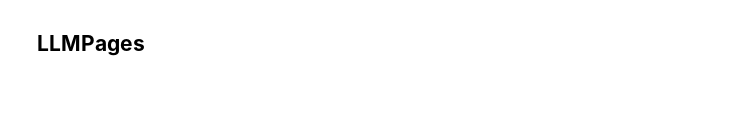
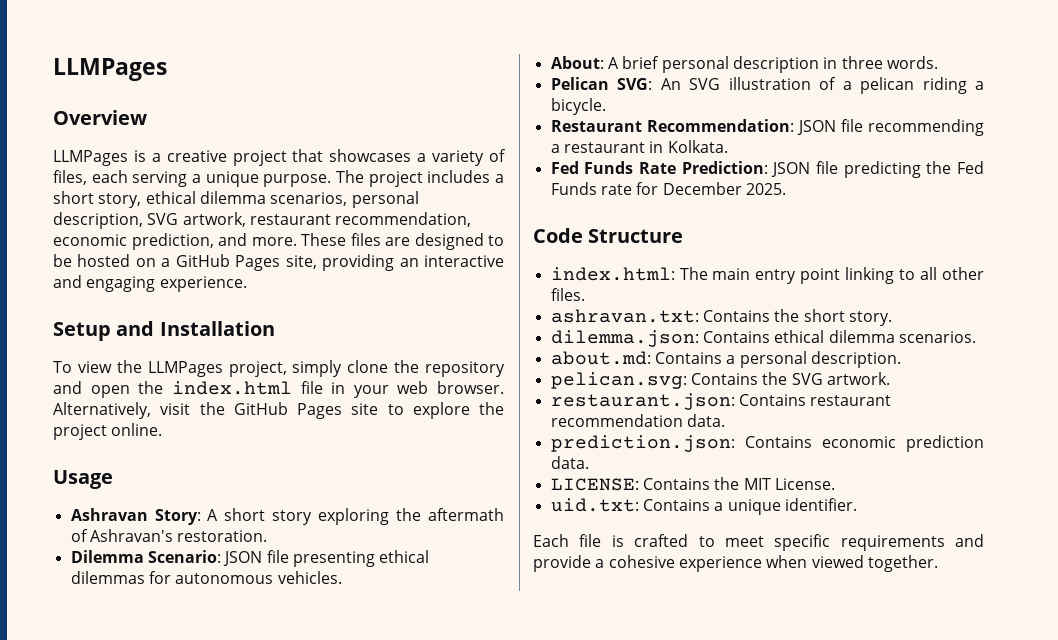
[37,35,145,56] LLMPages -> [53,58,167,81] [53,110,147,125] [53,149,507,166] [53,170,505,187] [53,191,419,208] [53,212,472,229] [53,233,504,250] [53,254,505,271] [53,275,247,292] [53,321,275,341] [53,360,505,377] [53,381,504,398] [53,402,504,419] [53,423,163,440] [53,470,113,489] [70,508,504,525] [70,529,268,542] [70,550,430,567] [70,571,342,584] [550,56,938,73] [550,77,984,94] [550,98,606,115] [550,119,984,136] [550,140,728,153] [550,161,984,178] [550,182,786,195] [533,228,684,243] [550,267,984,284] [550,288,585,301] [550,309,892,326] [550,330,976,347] [550,351,901,368] [550,372,890,389] [550,393,892,410] [550,414,725,427] [550,435,984,452] [550,456,589,469] [550,477,835,491] [550,498,857,515] [533,534,984,551] [533,555,938,572] LLMPages // Overview // LLMPages is a creative project that showcases a variety of files, each serving a unique purpose. The project includes a short story, ethical dilemma scenarios, personal description, SVG artwork, restaurant recommendation, economic prediction, and more. These files are designed to be hosted on a GitHub Pages site, providing an interactive and engaging experience. // Setup and Installation // To view the LLMPages project, simply clone the repository and open the index.html file in your web browser. Alternatively, visit the GitHub Pages site to explore the project online. // Usage // Ashravan Story: A short story exploring the aftermath of Ashravan's restoration. // Dilemma Scenario: JSON file presenting ethical dilemmas for autonomous vehicles. // About: A brief personal description in three words. // Pelican SVG: An SVG illustration of a pelican riding a bicycle. // Restaurant Recommendation: JSON file recommending a restaurant in Kolkata. // Fed Funds Rate Prediction: JSON file predicting the Fed Funds rate for December 2025. // Code Structure // index.html: The main entry point linking to all other files. // ashravan.txt: Contains the short story. // dilemma.json: Contains ethical dilemma scenarios. // about.md: Contains a personal description. // pelican.svg: Contains the SVG artwork. // restaurant.json: Contains restaurant recommendation data. // prediction.json: Contains economic prediction data. // LICENSE: Contains the MIT License. // uid.txt: Contains a unique identifier. // Each file is crafted to meet specific requirements and provide a cohesive experience when viewed together.

